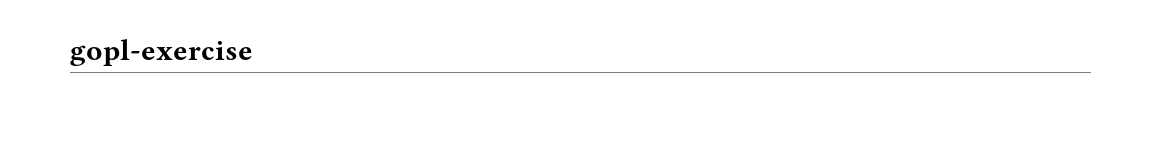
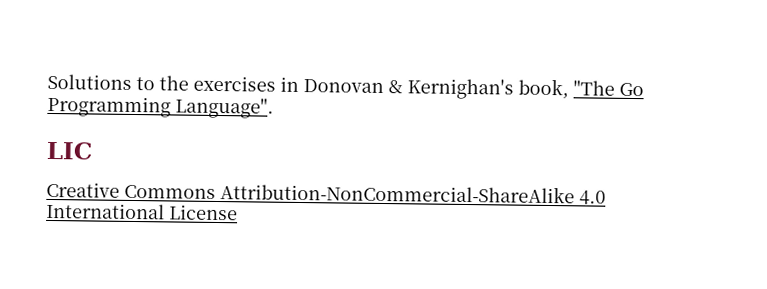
[70,39,253,66] gopl-exercise -> [47,73,644,100] [47,95,274,119] [46,141,93,160] [46,181,606,205] [46,202,238,221] Solutions to the exercises in Donovan & Kernighan's book, "The Go Programming Language". // LIC // Creative Commons Attribution-NonCommercial-ShareAlike 4.0 International License

